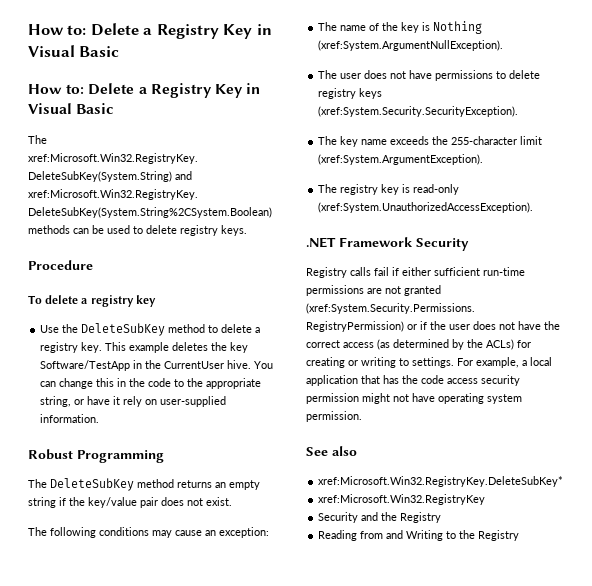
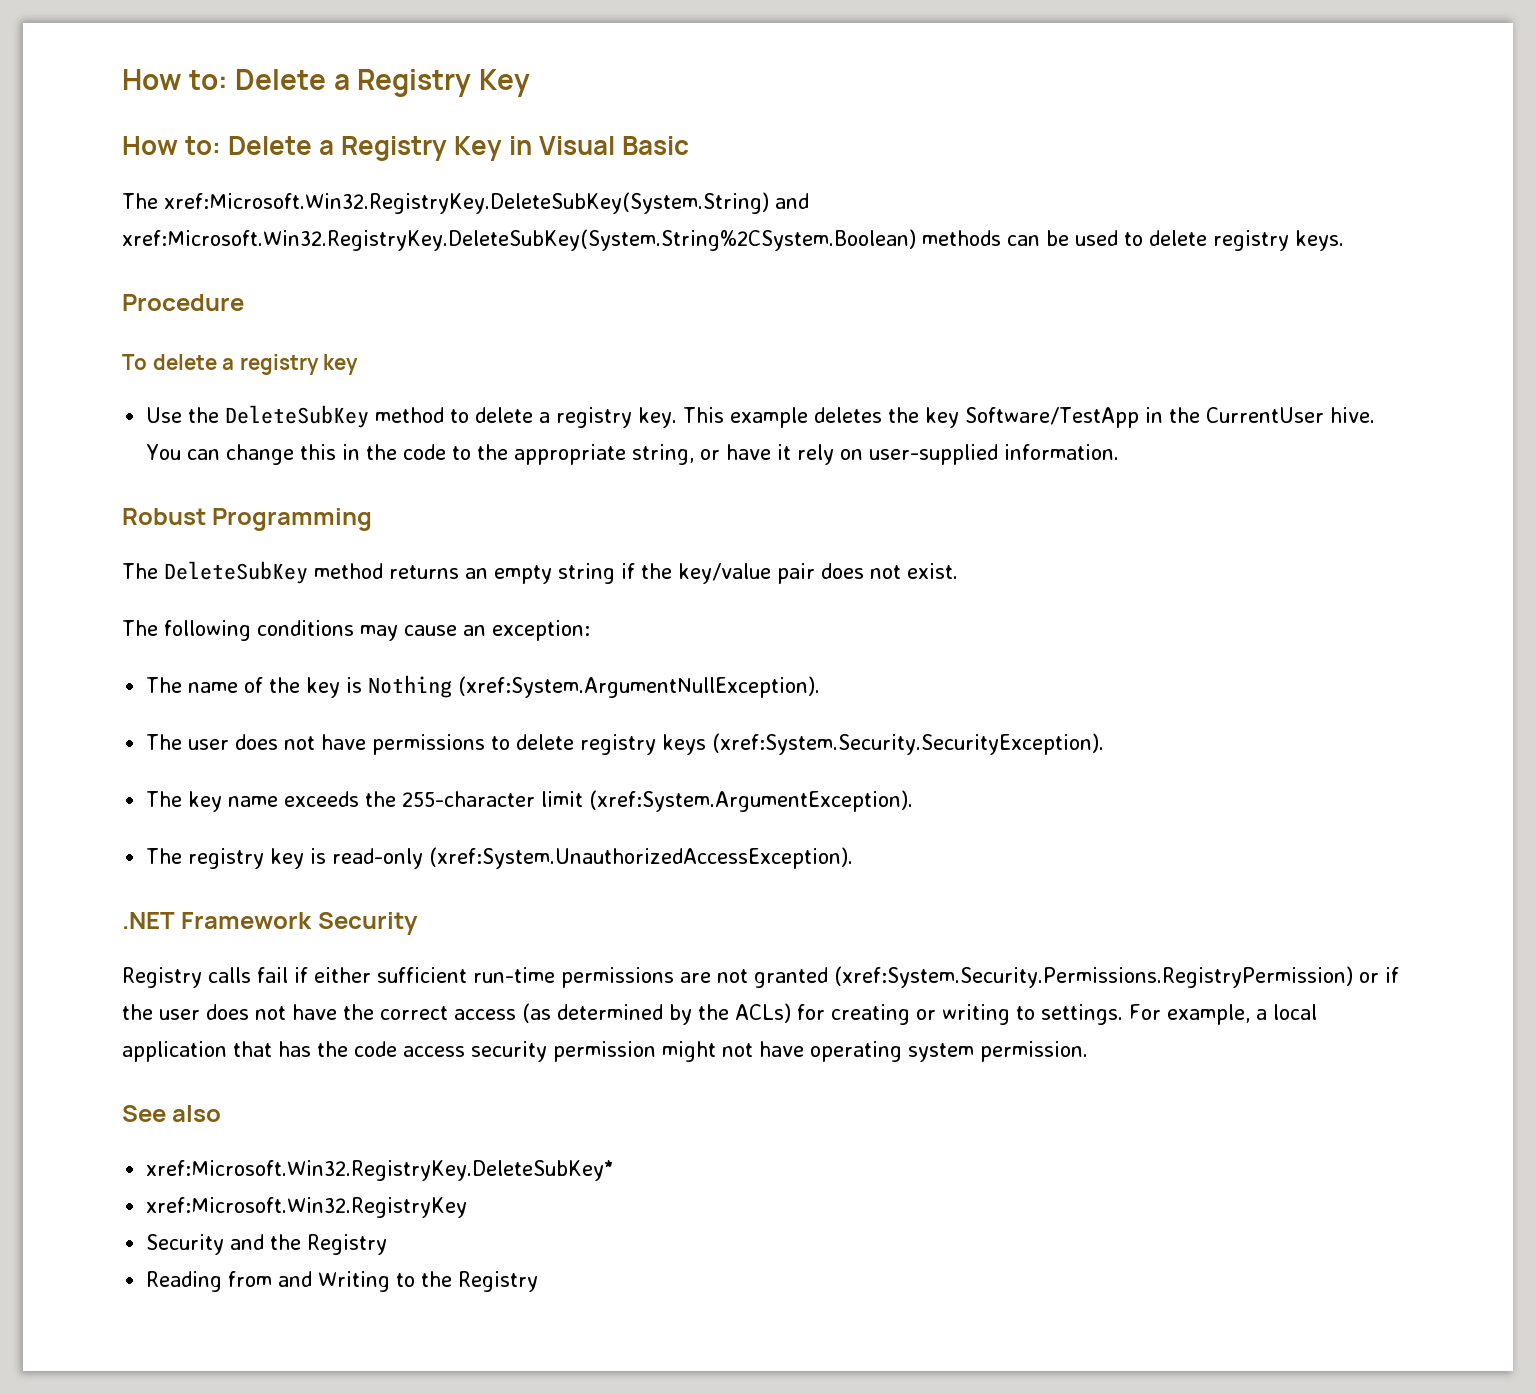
[28,23,272,39] [28,45,120,57] How to: Delete a Registry Key in Visual Basic -> [122,69,530,97] How to: Delete a Registry Key

